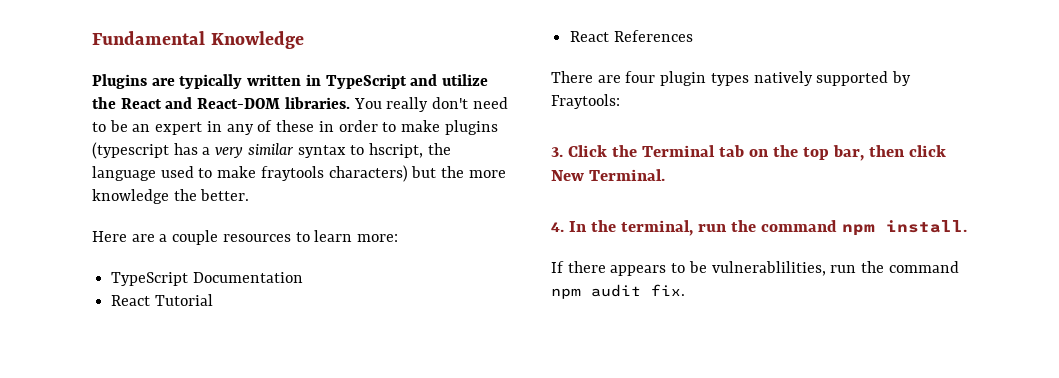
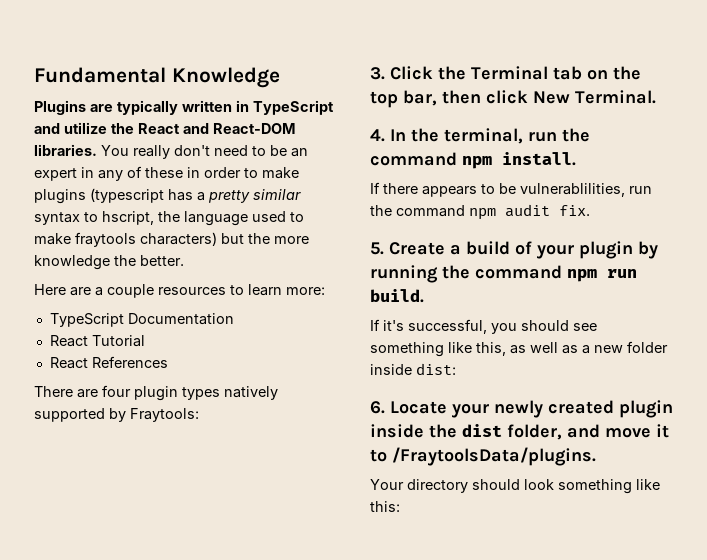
[215,147,244,158] very -> [208,190,250,203] pretty
(685, 290) none -> [370,241,658,259] [370,265,637,283] [370,289,424,303] [370,319,597,334] [370,341,668,357] [370,363,456,375] [370,400,673,418] [370,424,669,440] [370,447,596,466] [370,479,660,494] [370,501,400,512] // 5. Create a build of your plugin by running the command npm run build. // If it's successful, you should see something like this, as well as a new folder inside dist: // 6. Locate your newly created plugin inside the dist folder, and move it to /FraytoolsData/plugins. // Your directory should look something like this:

